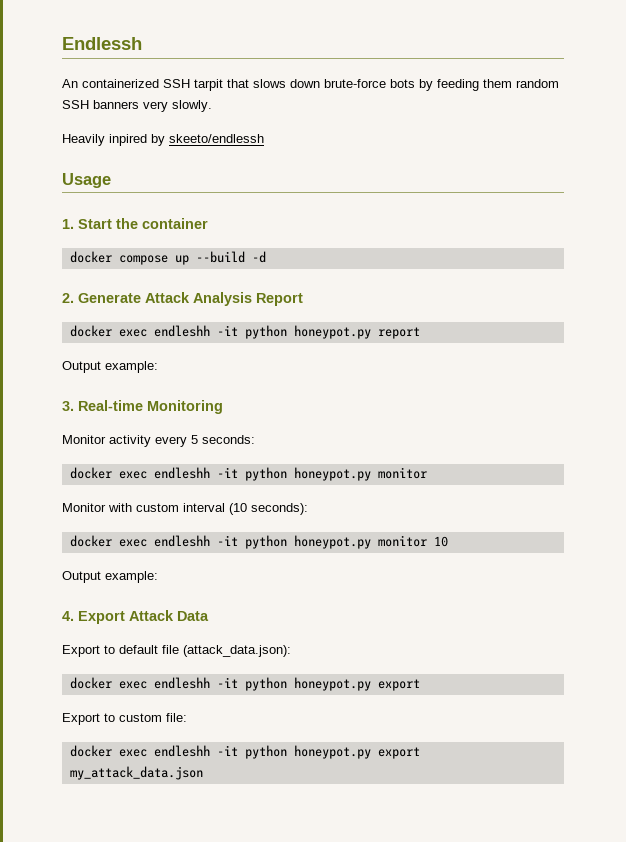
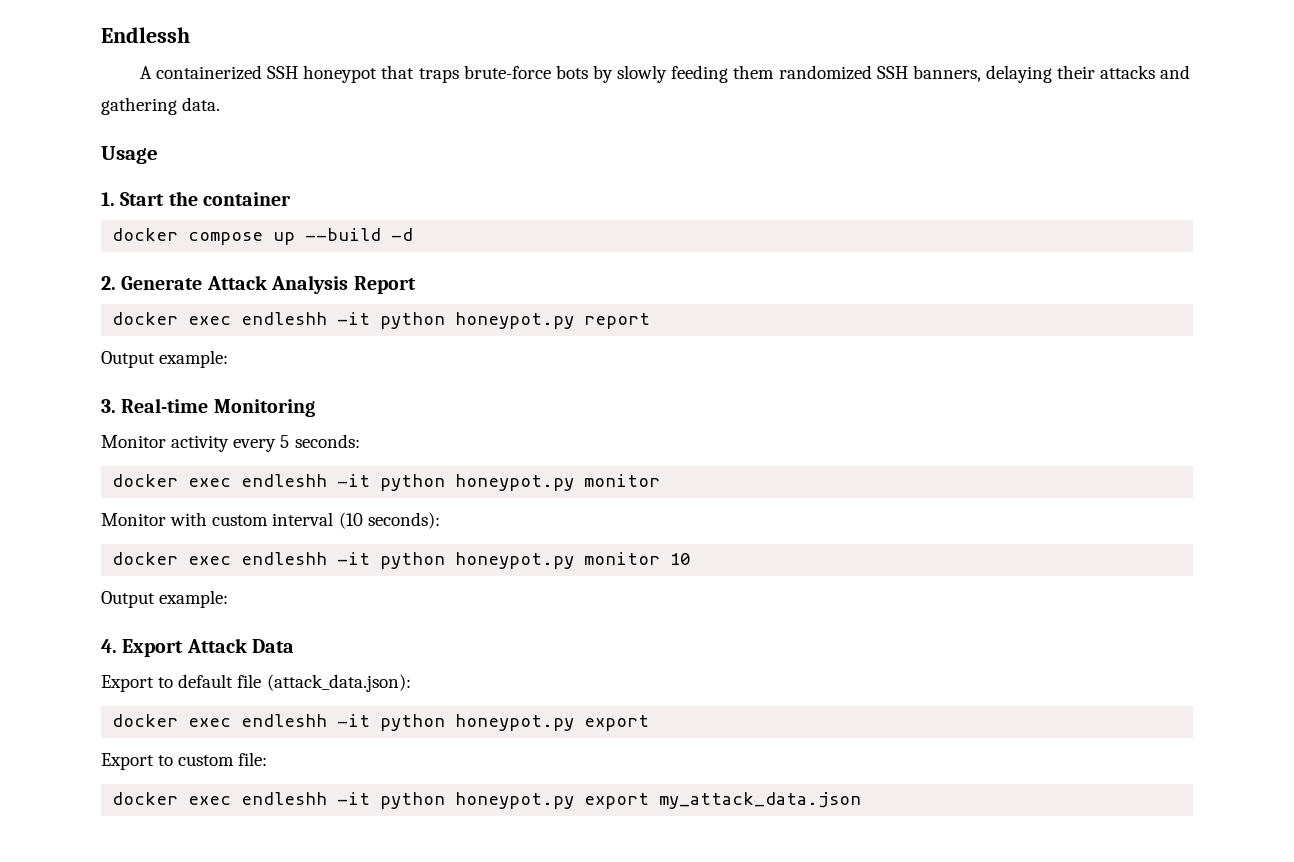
[62,79,78,88] An -> [139,66,152,79] A
[194,79,320,91] tarpit that slows down -> [303,65,459,83] honeypot that traps
(433, 85) none -> [617,65,668,83] slowly
[516,79,559,88] [62,100,212,112] [62,134,264,146] random SSH banners very slowly. // Heavily inpired by skeeto/endlessh -> [778,65,1191,83] [101,97,221,115] randomized SSH banners, delaying their attacks and gathering data.

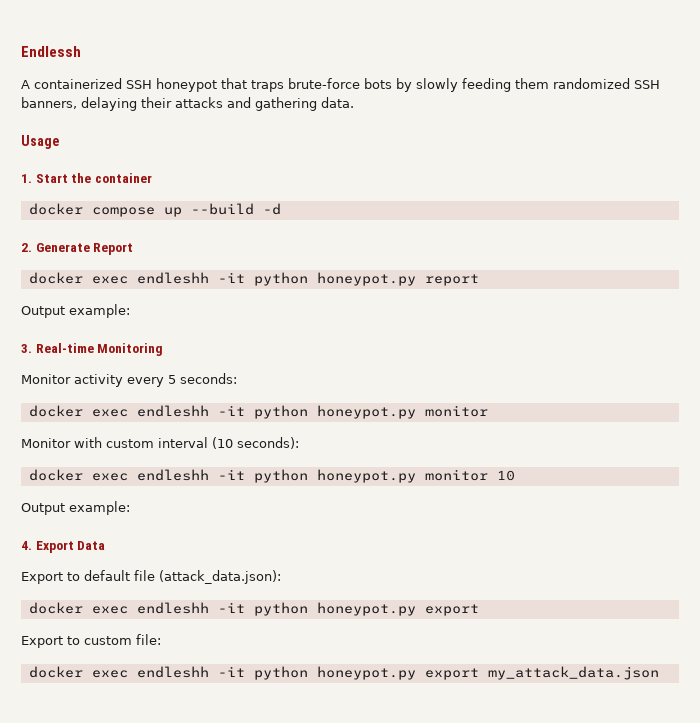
[206,275,349,294] Attack Analysis -> (90, 247) none
[186,638,247,653] Attack -> (74, 547) none

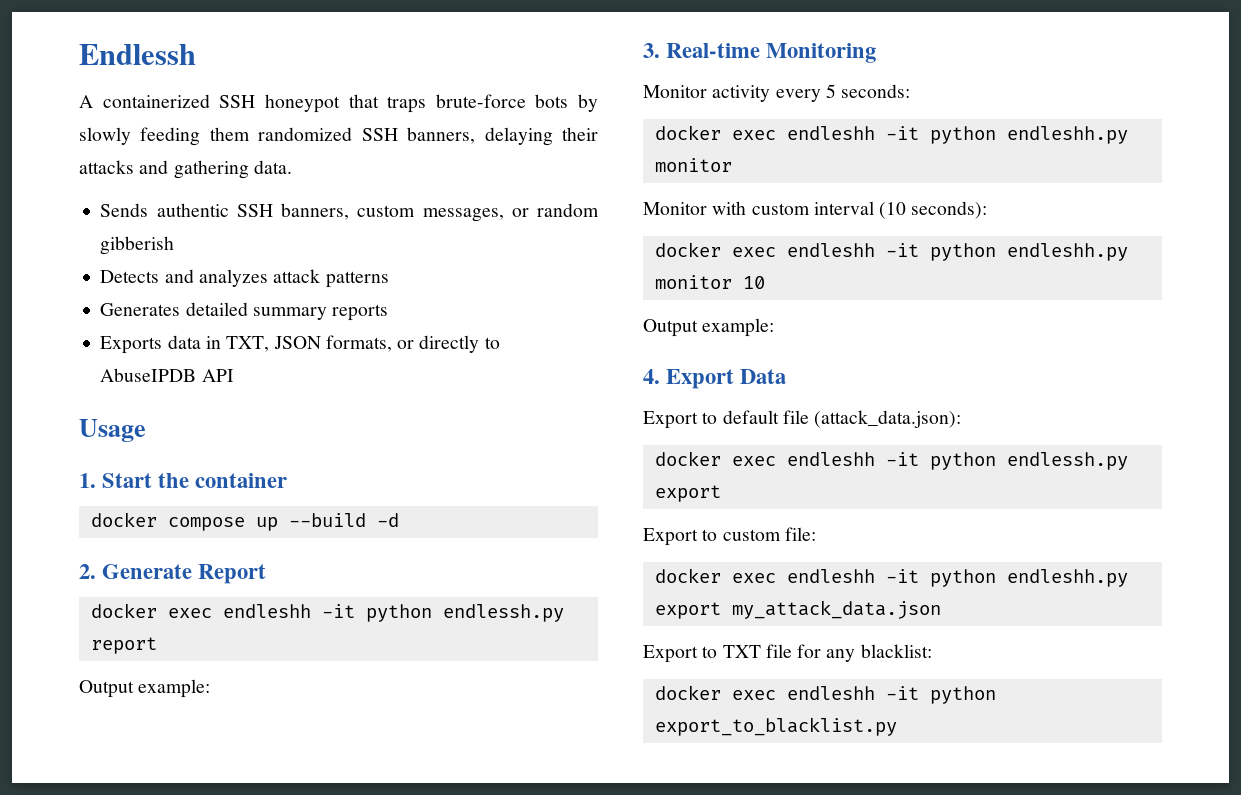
(354, 102) none -> [100,203,599,222] [100,236,175,255] [100,269,389,288] [100,302,389,321] [100,335,500,354] [100,368,234,382] // Sends authentic SSH banners, custom messages, or random gibberish // Detects and analyzes attack patterns // Generates detailed summary reports // Exports data in TXT, JSON formats, or directly to AbuseIPDB API
[316,272,416,286] honeypot.py -> [442,604,564,622] endlessh.py
[316,405,416,419] honeypot.py -> [1006,126,1128,144] endleshh.py
[316,469,416,483] honeypot.py -> [1006,243,1128,261] endleshh.py
[316,602,416,616] honeypot.py -> [1006,452,1128,470] endlessh.py
[316,666,416,680] honeypot.py -> [1006,569,1128,587] endleshh.py
(659, 673) none -> [643,644,932,663] [654,685,996,704] [654,717,897,736] // Export to TXT file for any blacklist: // docker exec endleshh -it python export_to_blacklist.py

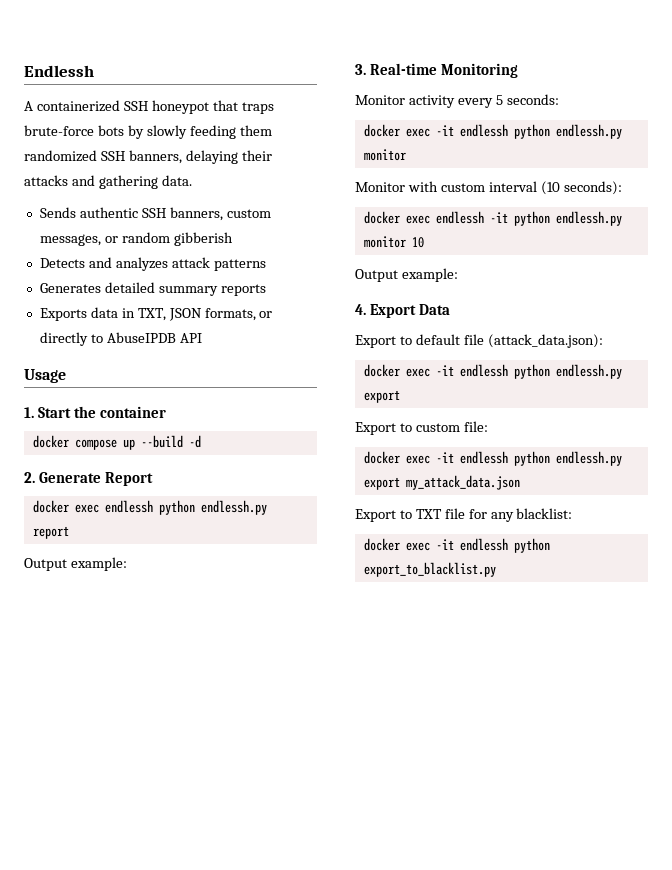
[222,604,355,618] endleshh -it -> [104,500,153,513] endlessh
[786,126,1128,144] endleshh -it python endleshh.py -> [435,124,622,139] -it endlessh python endlessh.py
[786,243,1128,261] endleshh -it python endleshh.py -> [435,211,622,226] endlessh -it python endlessh.py
[786,452,919,466] endleshh -it -> [435,364,508,377] -it endlessh
[786,569,1128,587] endleshh -it python endleshh.py -> [435,451,622,466] -it endlessh python endlessh.py
[786,686,919,700] endleshh -it -> [435,538,508,551] -it endlessh

